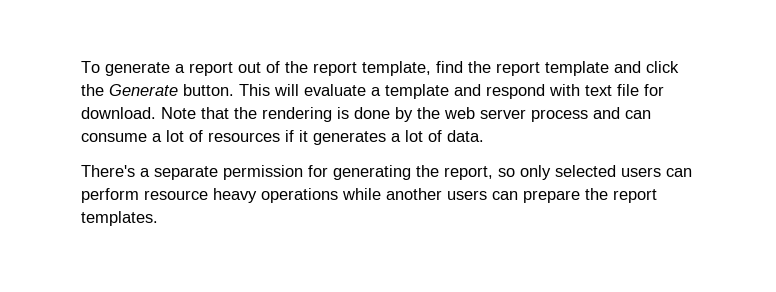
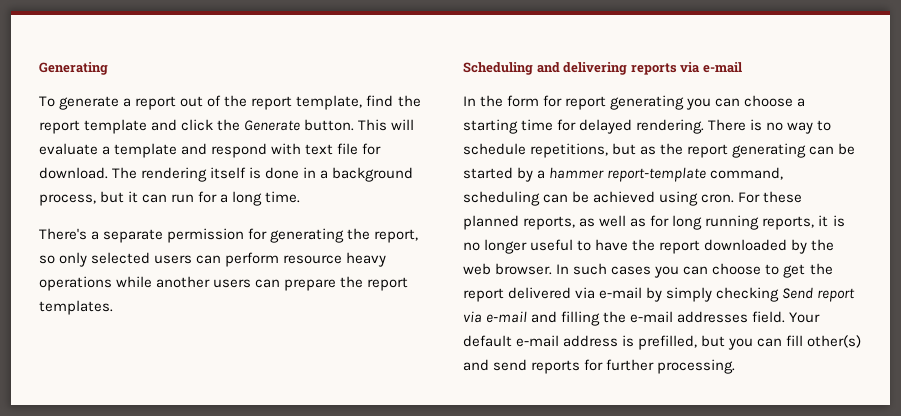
(81, 67) none -> [39,62,108,75] Generating //
[161,107,651,122] [81,130,484,145] Note that the rendering is done by the web server process and can consume a lot of resources if it generates a lot of data. -> [112,167,414,182] [39,191,301,206] The rendering itself is done in a background process, but it can run for a long time.
(158, 218) none -> [463,62,742,75] [463,95,806,110] [463,119,832,134] [463,143,856,158] [463,167,784,182] [463,191,803,206] [463,215,845,230] [463,239,835,254] [463,263,833,278] [463,287,856,302] [463,311,821,326] [463,335,862,350] [463,359,736,374] // Scheduling and delivering reports via e-mail // In the form for report generating you can choose a starting time for delayed rendering. There is no way to schedule repetitions, but as the report generating can be started by a hammer report-template command, scheduling can be achieved using cron. For these planned reports, as well as for long running reports, it is no longer useful to have the report downloaded by the web browser. In such cases you can choose to get the report delivered via e-mail by simply checking Send report via e-mail and filling the e-mail addresses field. Your default e-mail address is prefilled, but you can fill other(s) and send reports for further processing.

